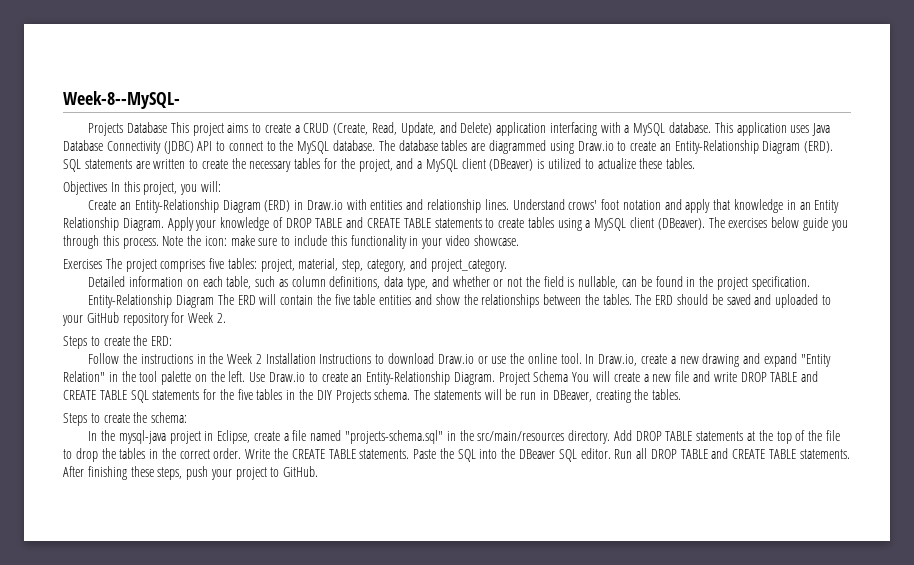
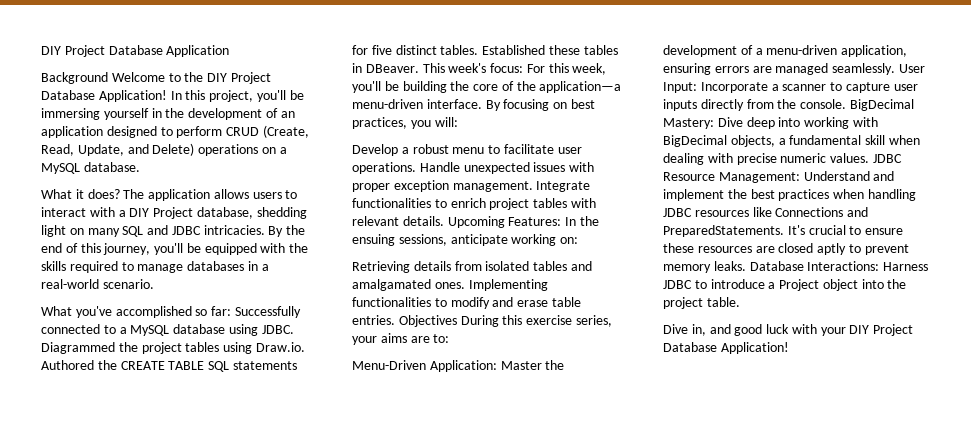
[63,91,180,109] [88,122,300,136] Week-8--MySQL- // Projects Database This project aims to create a -> [41,45,230,57] [41,72,271,84] [41,90,304,102] [41,108,295,120] [41,126,223,138] DIY Project Database Application // Background Welcome to the DIY Project Database Application! In this project, you'll be immersing yourself in the development of an application designed to perform
[496,122,621,136] application interfacing with -> [198,144,276,156] operations on
[714,122,831,136] [63,140,834,154] [63,158,696,172] [63,181,221,195] [88,199,840,213] [63,217,848,231] [63,235,519,249] [63,258,507,272] [88,276,810,290] [88,294,831,308] [62,312,226,326] [63,335,173,349] [88,353,831,367] [63,371,819,385] This application uses Java Database Connectivity (JDBC) API to connect to the MySQL database. The database tables are diagrammed using Draw.io to create an Entity-Relationship Diagram (ERD). SQL statements are written to create the necessary tables for the project, and a MySQL client (DBeaver) is utilized to actualize these tables. // Objectives In this project, you will: // Create an Entity-Relationship Diagram (ERD) in Draw.io with entities and relationship lines. Understand crows' foot notation and apply that knowledge in an Entity Relationship Diagram. Apply your knowledge of DROP TABLE and CREATE TABLE statements to create tables using a MySQL client (DBeaver). The exercises below guide you through this process. Note the icon: make sure to include this functionality in your video showcase. // Exercises The project comprises five tables: project, material, step, category, and project_category. // Detailed information on each table, such as column definitions, data type, and whether or not the field is nullable, can be found in the project specification. // Entity-Relationship Diagram The ERD will contain the five table entities and show the relationships between the tables. The ERD should be saved and uploaded to your GitHub repository for Week 2. // Steps to create the ERD: // Follow the instructions in the Week 2 Installation Instructions to download Draw.io or use the online tool. In Draw.io, create a new drawing and expand "Entity Relation" in the tool palette on the left. Use Draw.io to create an Entity-Relationship Diagram. Project Schema You will create a new file and write DROP TABLE and -> [41,189,298,201] [41,207,307,219] [41,225,306,237] [41,243,309,255] [41,261,269,273] [41,279,154,289] [41,306,301,318] [41,324,294,336] [41,342,305,354] [41,360,117,370] // What it does? The application allows users to interact with a DIY Project database, shedding light on many SQL and JDBC intricacies. By the end of this journey, you'll be equipped with the skills required to manage databases in a real-world scenario. // What you've accomplished so far: Successfully connected to a MySQL database using JDBC. Diagrammed the project tables using Draw.io. Authored the
[219,389,682,403] [63,412,188,426] [88,430,840,444] [63,448,850,462] [63,466,319,480] the five tables in the DIY Projects schema. The statements will be run in DBeaver, creating the tables. // Steps to create the schema: // In the mysql-java project in Eclipse, create a file named "projects-schema.sql" in the src/main/resources directory. Add DROP TABLE statements at the top of the file to drop the tables in the correct order. Write the CREATE TABLE statements. Paste the SQL into the DBeaver SQL editor. Run all DROP TABLE and CREATE TABLE statements. After finishing these steps, push your project to GitHub. -> [371,45,618,55] [352,63,607,75] [352,81,622,93] [352,99,595,111] [352,117,458,129] [352,144,582,156] [352,162,595,174] [352,180,591,192] [352,198,596,210] [352,216,599,228] [352,234,579,246] [352,261,592,273] [352,279,548,291] [352,297,581,309] [352,315,612,327] [352,333,450,345] [352,360,565,372] [663,45,908,57] [663,63,925,75] [663,82,918,93] [663,99,914,111] [663,117,878,129] [663,135,920,147] [663,153,902,165] [663,171,895,183] [663,189,916,201] [663,207,869,217] [663,225,904,237] [663,243,909,255] [663,261,929,273] [663,279,907,291] [663,297,740,309] [663,324,914,336] [663,342,789,354] five distinct tables. Established these tables in DBeaver. This week's focus: For this week, you'll be building the core of the application—a menu-driven interface. By focusing on best practices, you will: // Develop a robust menu to facilitate user operations. Handle unexpected issues with proper exception management. Integrate functionalities to enrich project tables with relevant details. Upcoming Features: In the ensuing sessions, anticipate working on: // Retrieving details from isolated tables and amalgamated ones. Implementing functionalities to modify and erase table entries. Objectives During this exercise series, your aims are to: // Menu-Driven Application: Master the development of a menu-driven application, ensuring errors are managed seamlessly. User Input: Incorporate a scanner to capture user inputs directly from the console. BigDecimal Mastery: Dive deep into working with BigDecimal objects, a fundamental skill when dealing with precise numeric values. JDBC Resource Management: Understand and implement the best practices when handling JDBC resources like Connections and PreparedStatements. It's crucial to ensure these resources are closed aptly to prevent memory leaks. Database Interactions: Harness JDBC to introduce a Project object into the project table. // Dive in, and good luck with your DIY Project Database Application!

